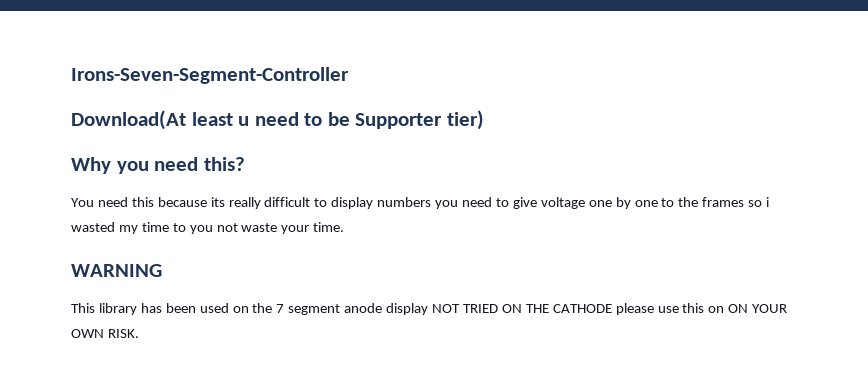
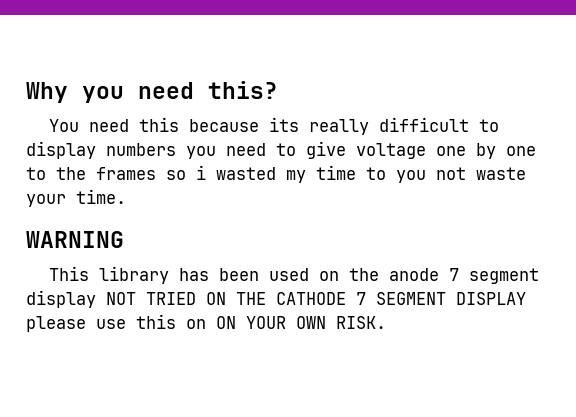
[71,67,349,84] [71,110,484,130] Irons-Seven-Segment-Controller // Download(At least u need to be Supporter tier) // -> (26, 92) none
(273, 308) none -> [389,268,440,281] anode
[344,303,383,313] anode -> (540, 276) none
(612, 308) none -> [356,292,526,305] 7 SEGMENT DISPLAY

